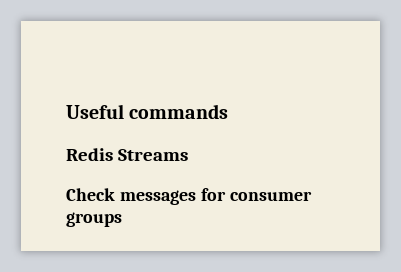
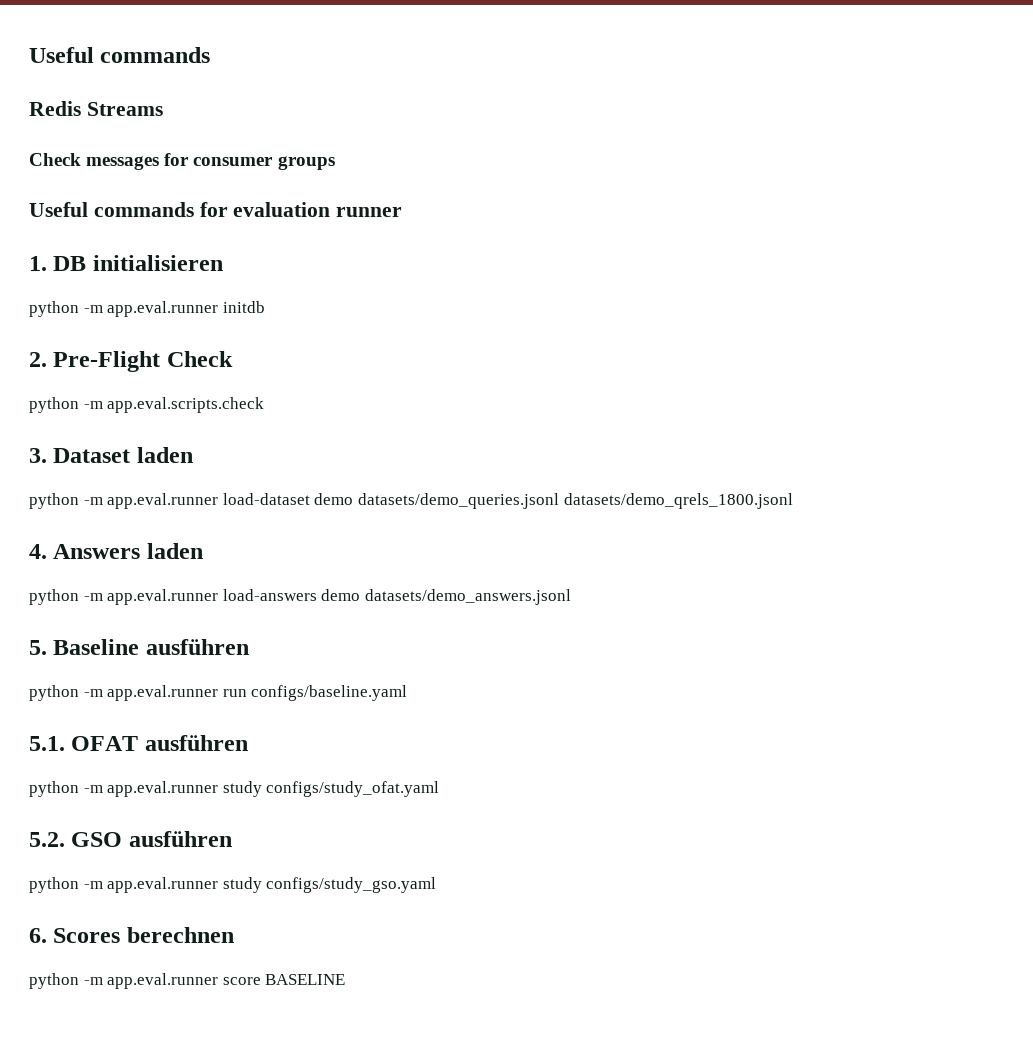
(122, 219) none -> [29,202,403,217] [29,255,223,271] [29,301,265,317] [29,351,233,372] [29,397,265,413] [29,447,193,463] [29,493,793,509] [29,543,203,559] [29,589,571,605] [29,639,249,655] [29,685,408,701] [29,735,248,751] [29,781,440,797] [29,831,232,847] [29,877,437,893] [29,927,234,943] [29,973,346,989] // Useful commands for evaluation runner // 1. DB initialisieren // python -m app.eval.runner initdb // 2. Pre-Flight Check // python -m app.eval.scripts.check // 3. Dataset laden // python -m app.eval.runner load-dataset demo datasets/demo_queries.jsonl datasets/demo_qrels_1800.jsonl // 4. Answers laden // python -m app.eval.runner load-answers demo datasets/demo_answers.jsonl // 5. Baseline ausführen // python -m app.eval.runner run configs/baseline.yaml // 5.1. OFAT ausführen // python -m app.eval.runner study configs/study_ofat.yaml // 5.2. GSO ausführen // python -m app.eval.runner study configs/study_gso.yaml // 6. Scores berechnen // python -m app.eval.runner score BASELINE

